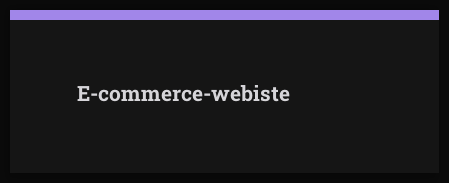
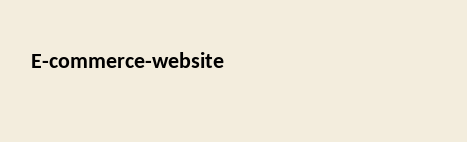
[77,85,290,102] E-commerce-webiste -> [31,52,224,68] E-commerce-website

